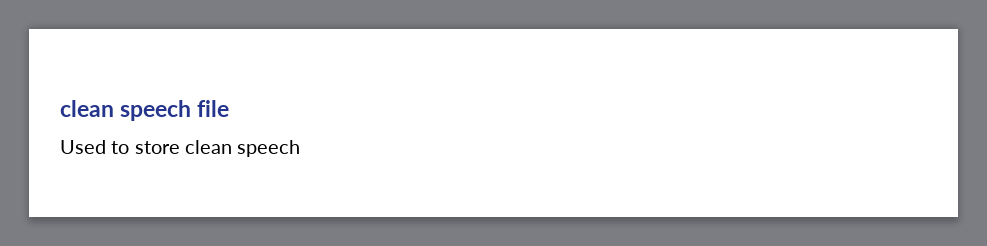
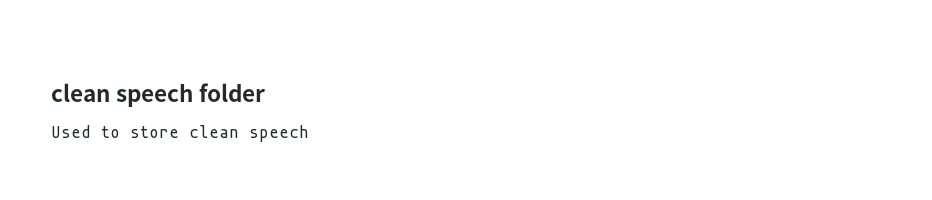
[60,100,230,121] clean speech file -> [51,83,266,107] clean speech folder

